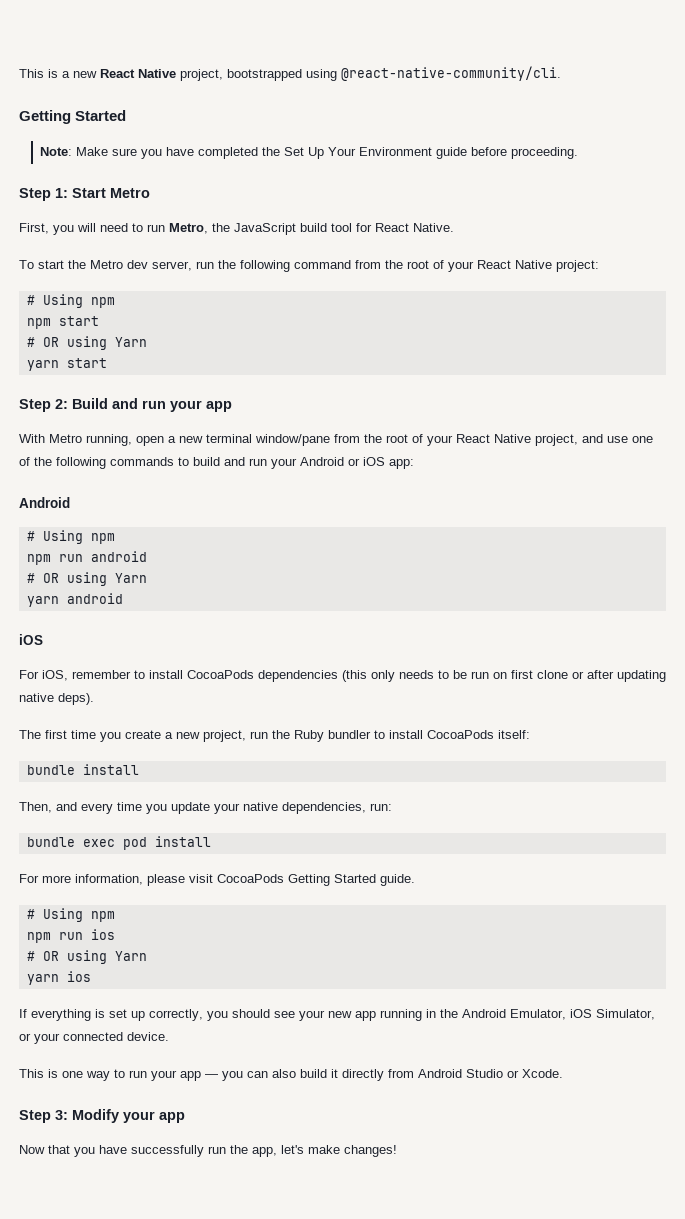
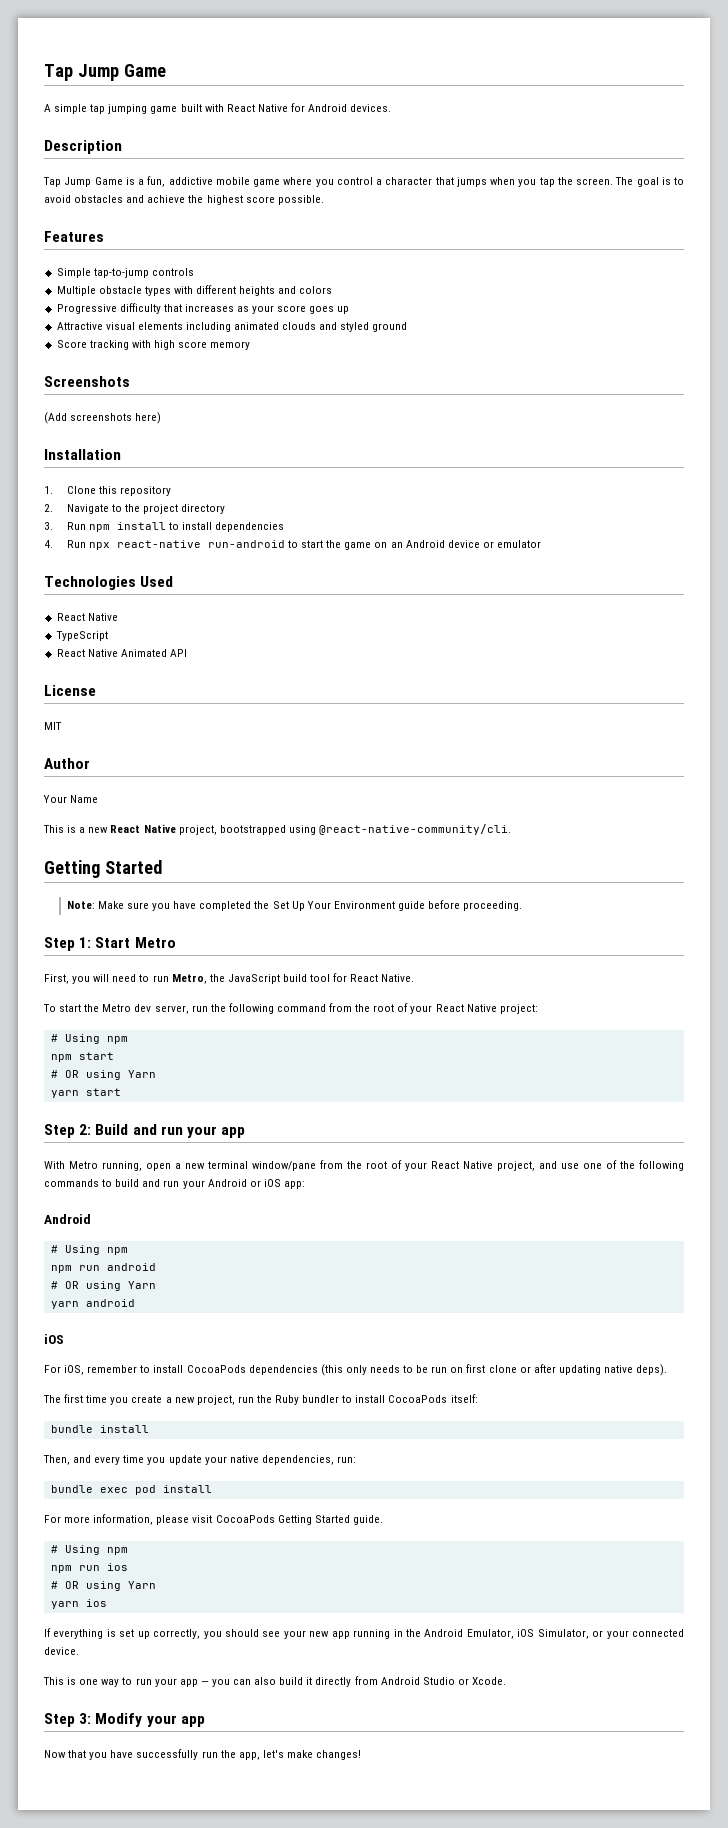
(19, 73) none -> [44,64,166,81] [44,103,392,114] [44,140,122,154] [43,176,684,187] [44,195,324,205] [44,231,104,242] [56,268,194,278] [56,285,333,296] [56,303,350,314] [56,322,408,332] [56,340,251,350] [44,376,130,387] [44,412,162,424] [44,449,121,460] [44,486,172,496] [44,504,226,514] [44,522,285,532] [44,540,542,550] [44,576,174,590] [56,613,118,621] [55,631,108,641] [56,649,187,657] [44,685,96,696] [44,722,62,730] [44,758,90,769] [43,795,99,803] Tap Jump Game // A simple tap jumping game built with React Native for Android devices. // Description // Tap Jump Game is a fun, addictive mobile game where you control a character that jumps when you tap the screen. The goal is to avoid obstacles and achieve the highest score possible. // Features // Simple tap-to-jump controls // Multiple obstacle types with different heights and colors // Progressive difficulty that increases as your score goes up // Attractive visual elements including animated clouds and styled ground // Score tracking with high score memory // Screenshots // (Add screenshots here) // Installation // 1. Clone this repository // 2. Navigate to the project directory // 3. Run npm install to install dependencies // 4. Run npx react-native run-android to start the game on an Android device or emulator // Technologies Used // React Native // TypeScript // React Native Animated API // License // MIT // Author // Your Name //

